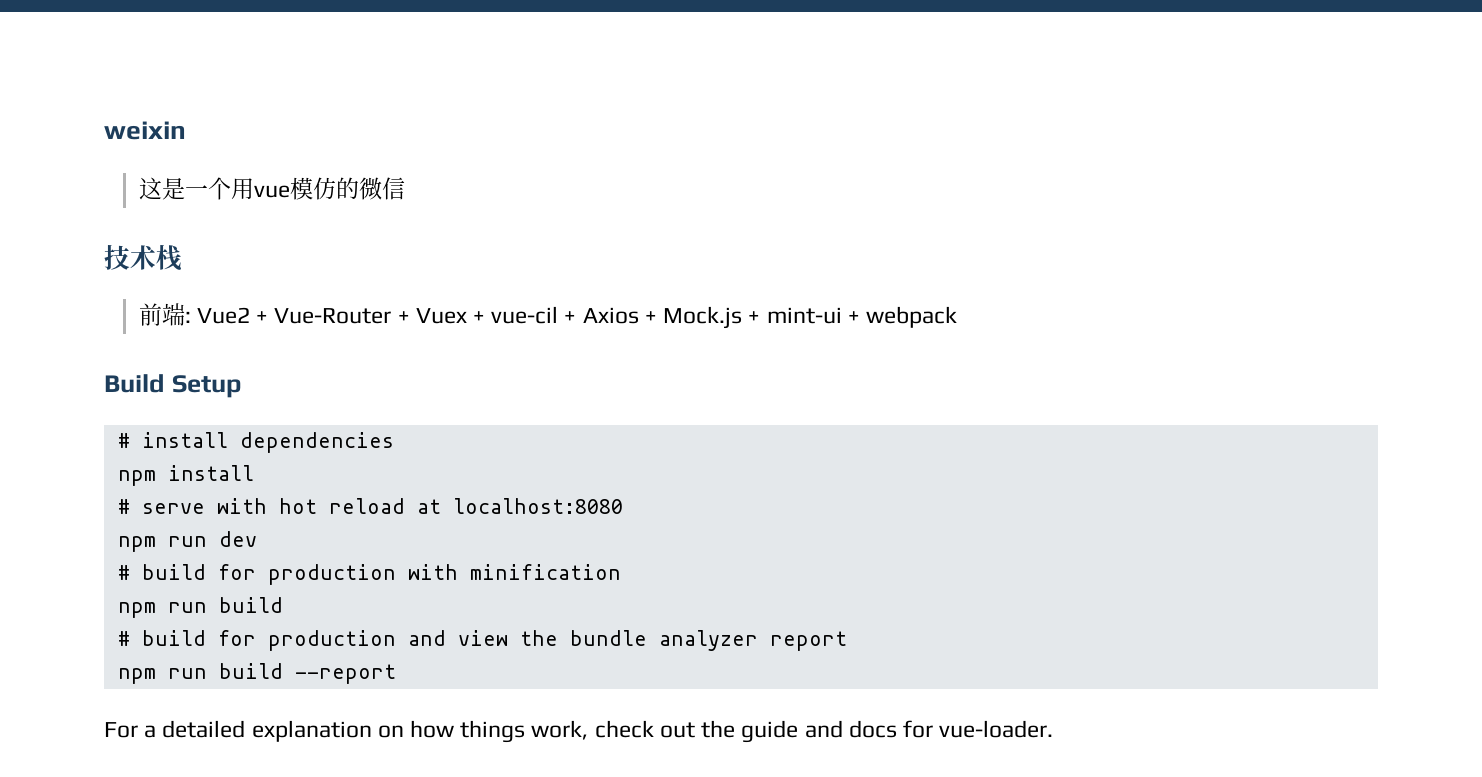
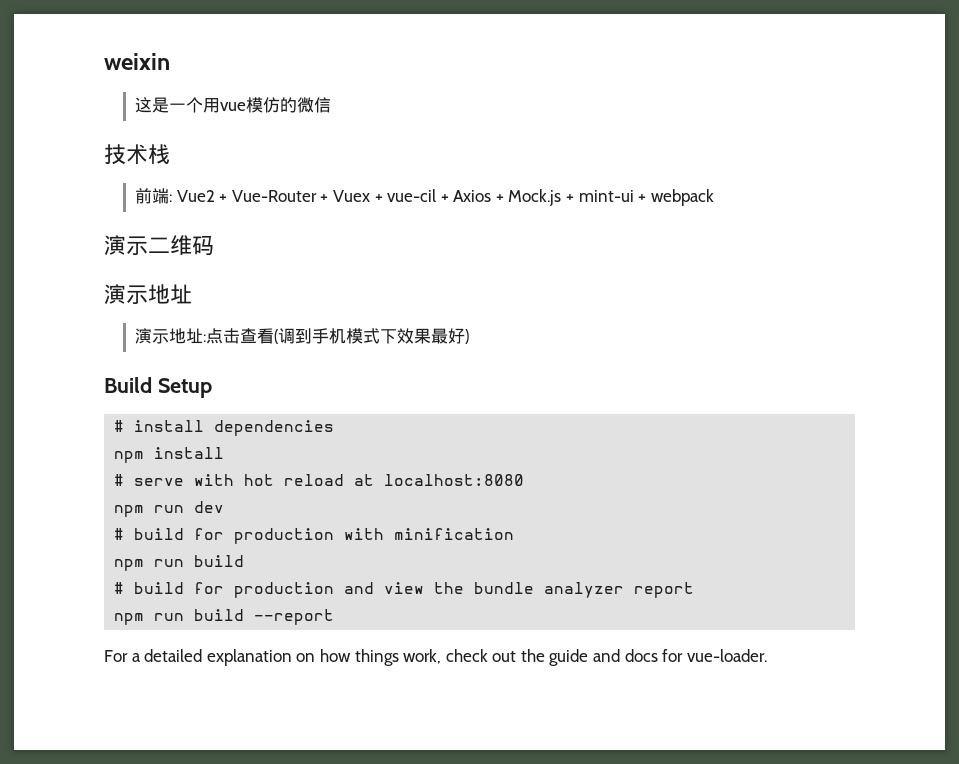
(957, 317) none -> [104,235,214,256] [104,284,192,305] [134,328,469,344] // 演示二维码 // 演示地址 // 演示地址:点击查看(调到手机模式下效果最好)

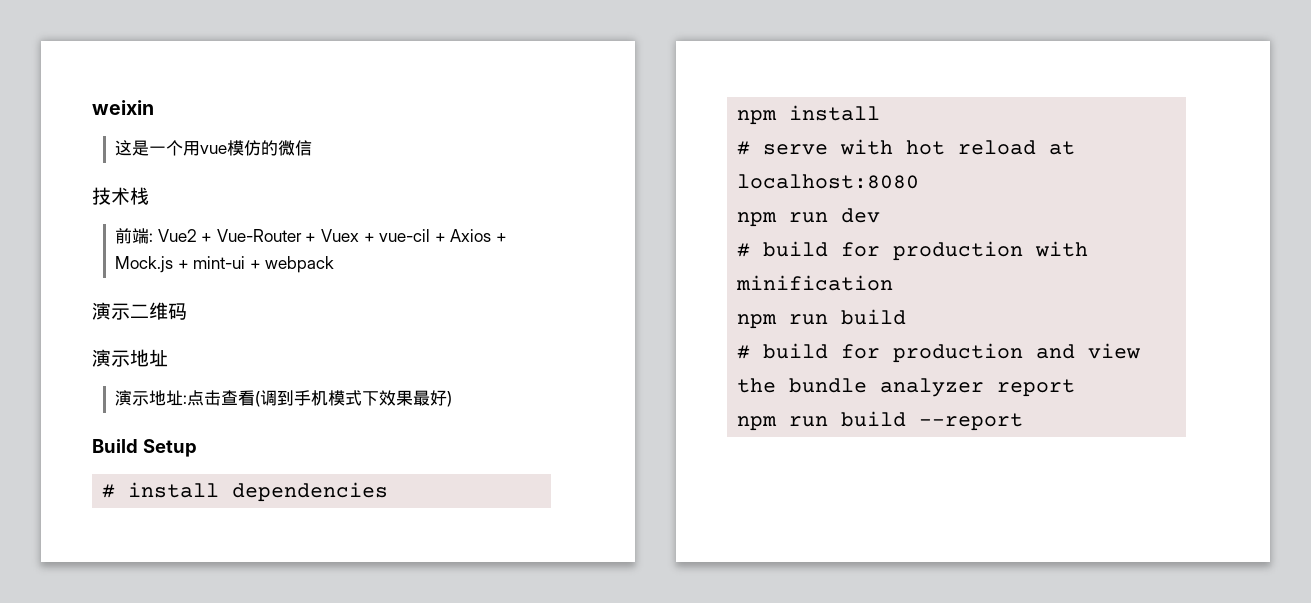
[104,649,767,666] // For a detailed explanation on how things work, check out the guide and docs for vue-loader. -> (1024, 422) none

